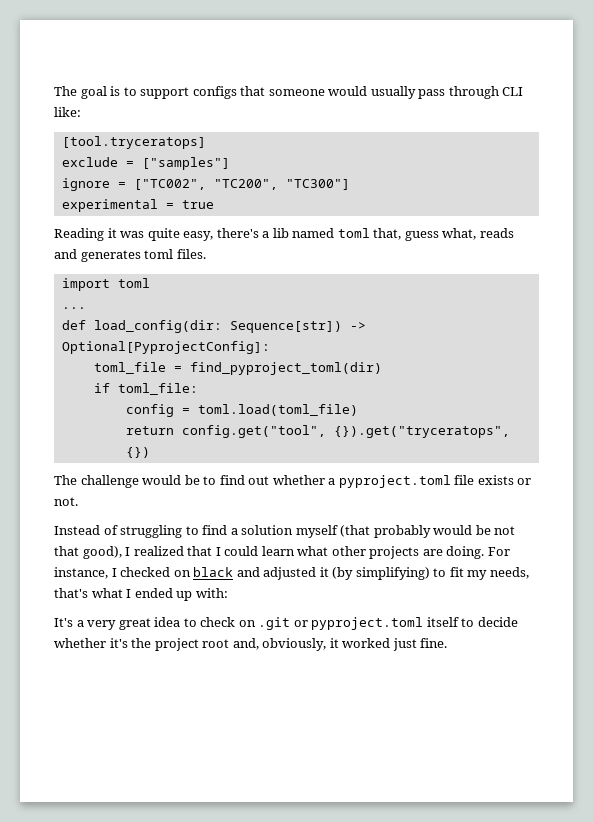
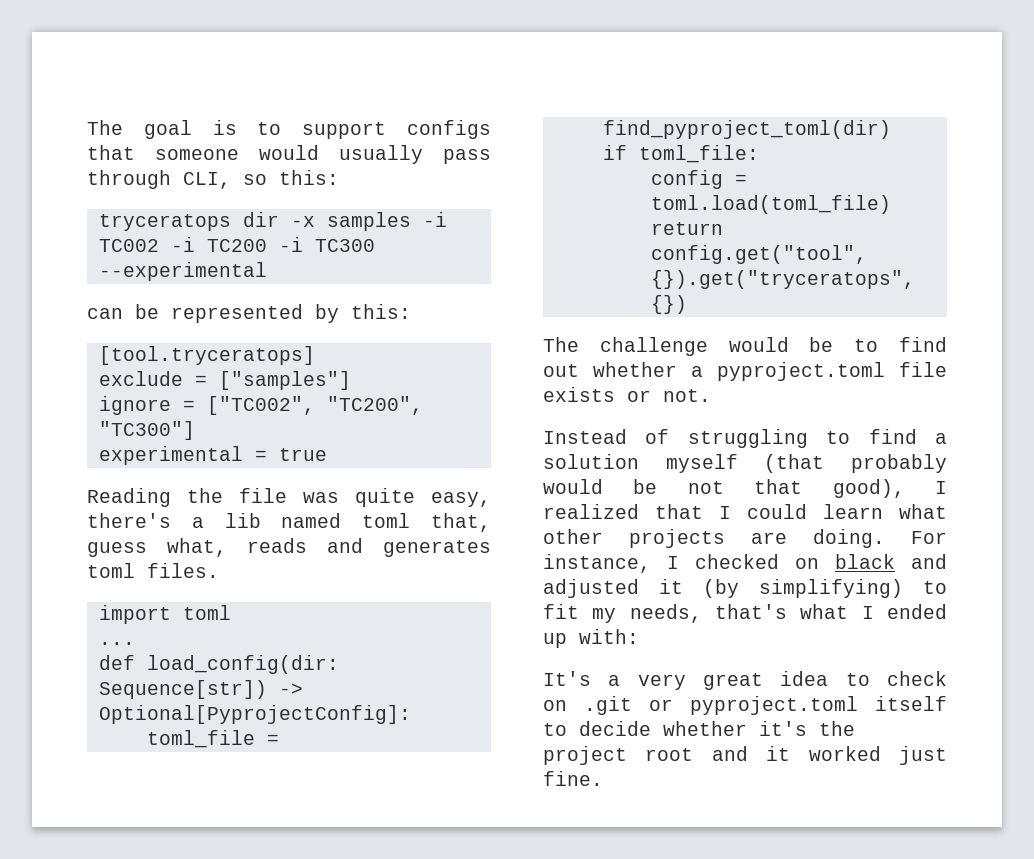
[502,87,524,96] [54,107,81,117] CLI like: -> [183,170,339,189] [98,212,447,231] [98,237,375,252] [98,262,267,281] [87,304,411,323] CLI, so this: // tryceratops dir -x samples -i TC002 -i TC200 -i TC300 --experimental // can be represented by this:
[107,228,117,238] it -> [187,488,287,503] the file
[232,638,327,651] and, obviously, -> [711,746,748,761] and

